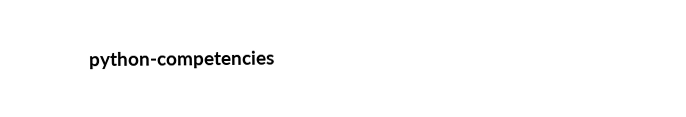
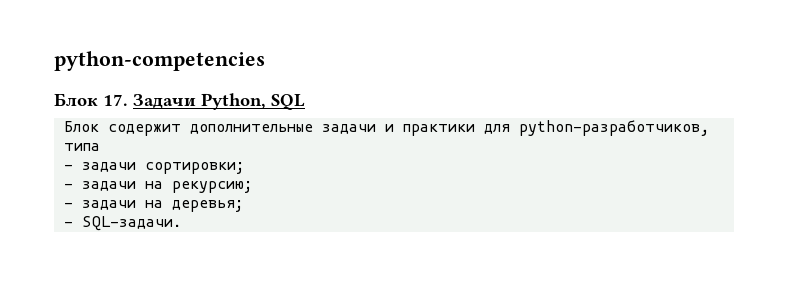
(275, 60) none -> [54,93,305,110] [64,120,710,136] [64,143,101,151] [64,162,245,174] [64,181,253,193] [64,200,244,212] [64,216,182,231] // Блок 17. Задачи Python, SQL // Блок содержит дополнительные задачи и практики для python-разработчиков, типа // - задачи сортировки; // - задачи на рекурсию; // - задачи на деревья; // - SQL-задачи.

